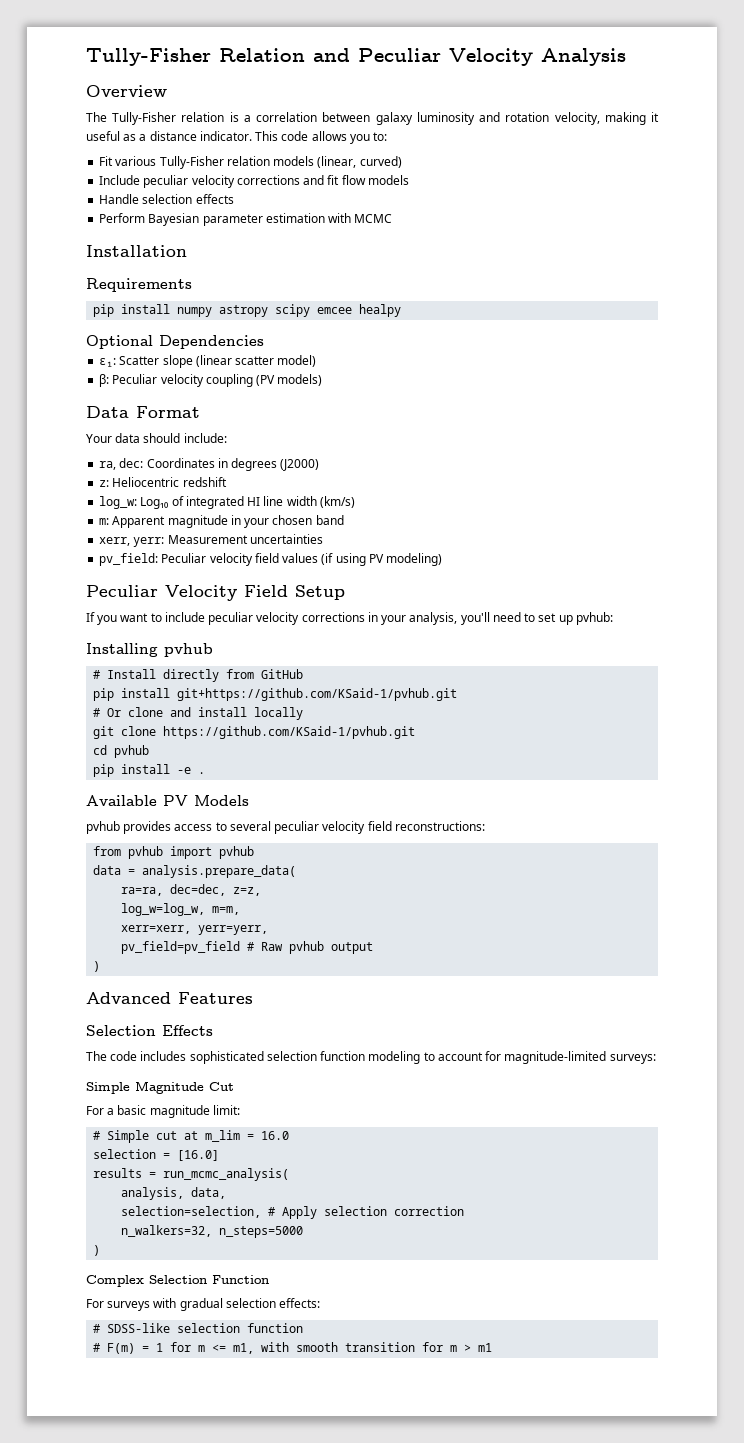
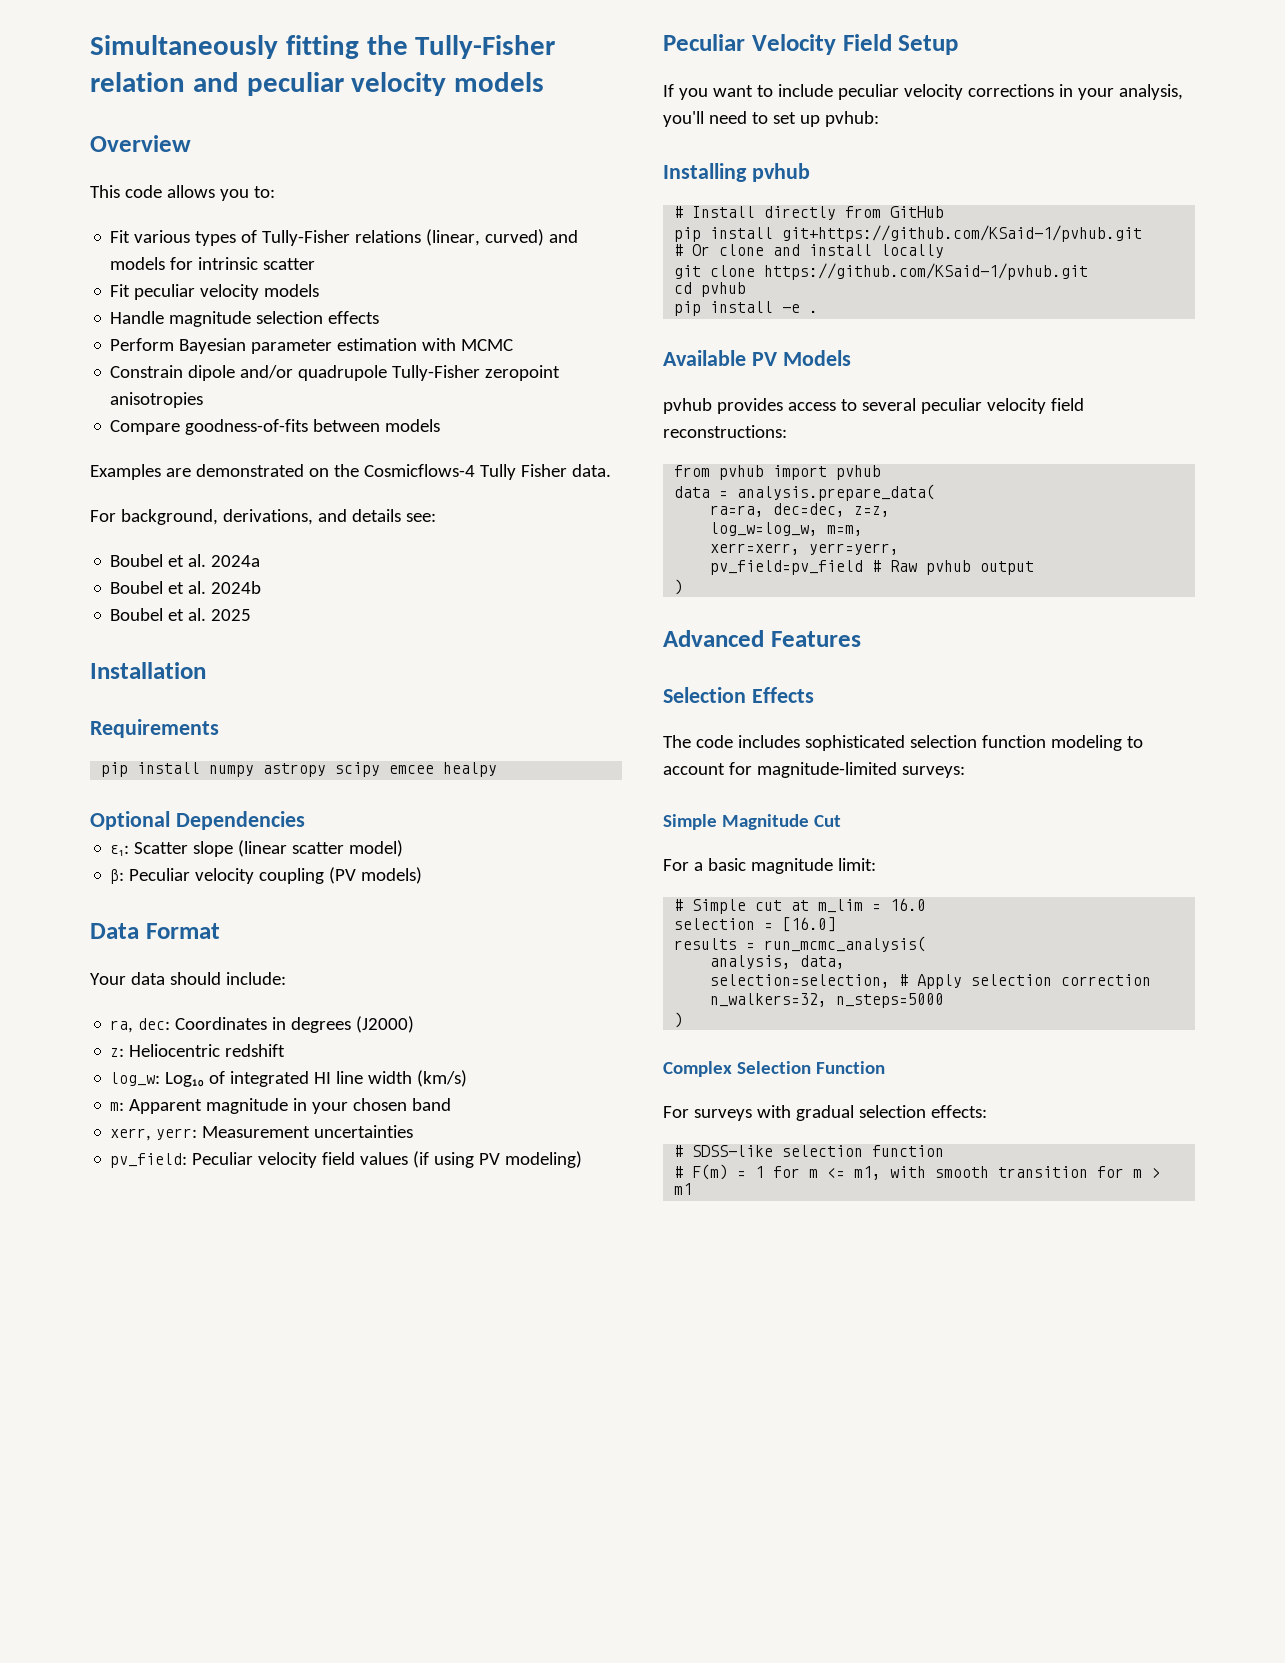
[86,48,626,66] [86,85,167,97] [86,112,659,125] [86,131,252,141] Tully-Fisher Relation and Peculiar Velocity Analysis // Overview // The Tully-Fisher relation is a correlation between galaxy luminosity and rotation velocity, making it useful as a distance indicator. -> [90,35,556,59] [90,72,545,96] [90,135,191,152] Simultaneously fitting the Tully-Fisher relation and peculiar velocity models // Overview //
[159,156,402,169] [99,175,366,188] Tully-Fisher relation models (linear, curved) // Include peculiar velocity corrections and fit flow -> [195,229,579,246] [110,257,316,270] [110,284,260,300] types of Tully-Fisher relations (linear, curved) and models for intrinsic scatter // Fit peculiar velocity
(140, 199) none -> [169,311,252,327] magnitude
(393, 218) none -> [110,365,561,381] [110,392,204,408] [110,419,441,435] [90,464,611,480] [90,509,436,525] [110,554,261,567] [110,581,262,594] [110,608,252,621] // Constrain dipole and/or quadrupole Tully-Fisher zeropoint anisotropies // Compare goodness-of-fits between models // Examples are demonstrated on the Cosmicflows-4 Tully Fisher data. // For background, derivations, and details see: // Boubel et al. 2024a // Boubel et al. 2024b // Boubel et al. 2025

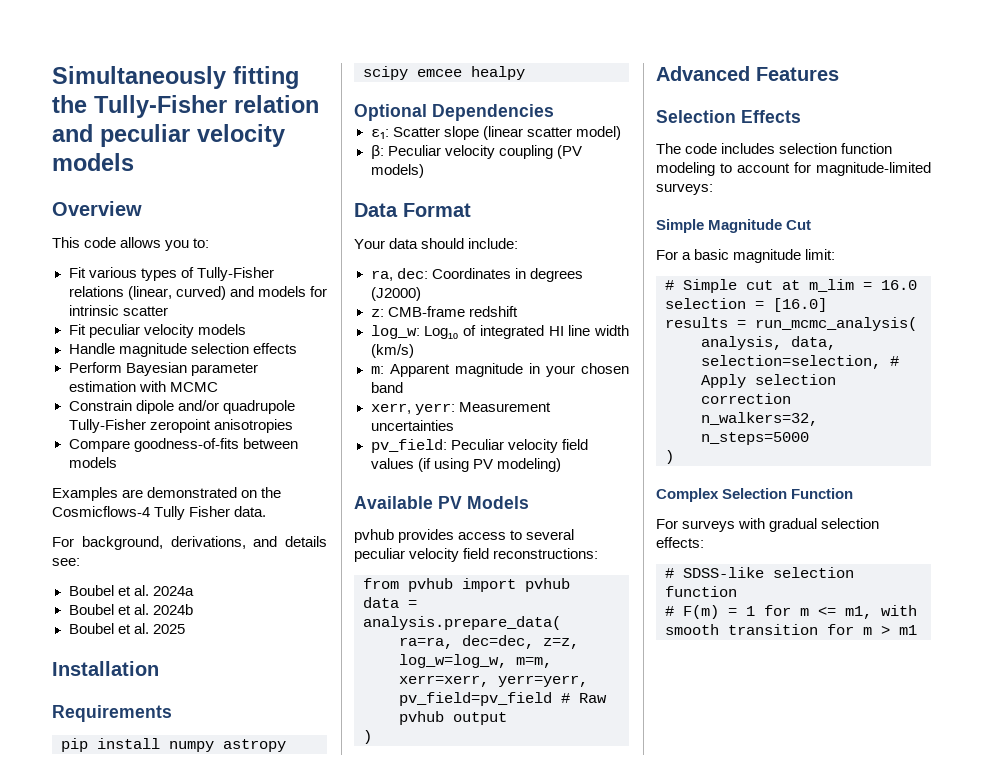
[129,1044,221,1057] Heliocentric -> [387,306,465,317] CMB-frame
[663,34,959,55] [663,84,1183,100] [663,111,879,127] [663,163,810,182] [674,206,945,220] [674,225,1143,242] [674,244,945,258] [674,263,1089,280] [674,282,747,297] [674,301,819,316] // Peculiar Velocity Field Setup // If you want to include peculiar velocity corrections in your analysis, you'll need to set up pvhub: // Installing pvhub // # Install directly from GitHub // pip install git+https://github.com/KSaid-1/pvhub.git // # Or clone and install locally // git clone https://github.com/KSaid-1/pvhub.git // cd pvhub // pip install -e . -> (561, 465) none
[804,735,905,751] sophisticated -> (776, 148) none

